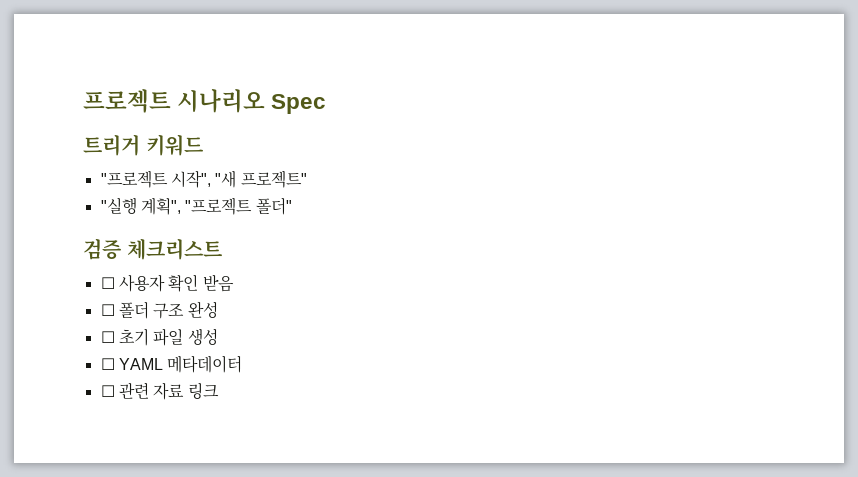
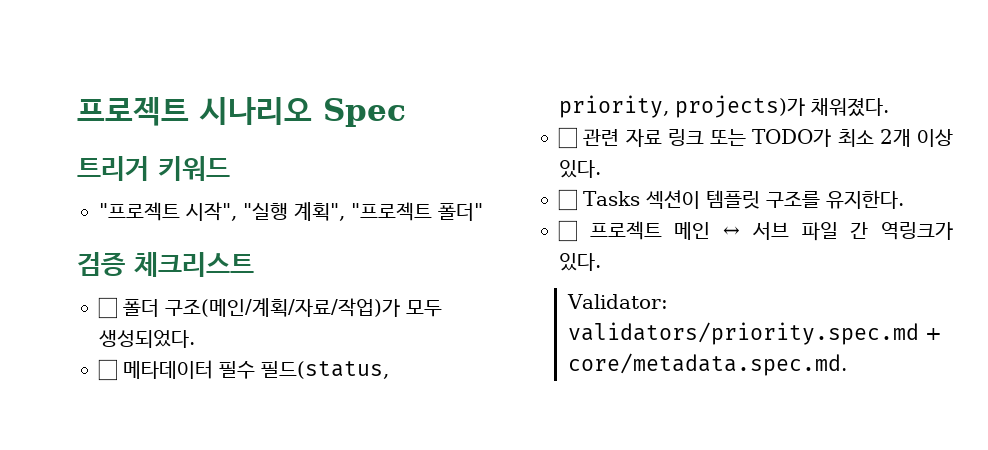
[215,170,307,188] "새 프로젝트" // -> (237, 211) none
[118,274,234,292] [100,301,218,319] [100,328,218,346] [100,355,243,373] [100,382,219,400] 사용자 확인 받음 // ☐ 폴더 구조 완성 // ☐ 초기 파일 생성 // ☐ YAML 메타데이터 // ☐ 관련 자료 링크 -> [123,298,442,317] [99,330,195,348] [98,359,389,381] [559,95,889,118] [558,127,953,149] [559,160,601,178] [558,189,904,211] [558,220,953,242] [559,253,601,271] [566,294,668,309] [567,322,942,345] [567,353,847,376] 폴더 구조(메인/계획/자료/작업)가 모두 생성되었다. // ☐ 메타데이터 필수 필드(status, priority, projects)가 채워졌다. // ☐ 관련 자료 링크 또는 TODO가 최소 2개 이상 있다. // ☐ Tasks 섹션이 템플릿 구조를 유지한다. // ☐ 프로젝트 메인 ↔ 서브 파일 간 역링크가 있다. // Validator: validators/priority.spec.md + core/metadata.spec.md.

